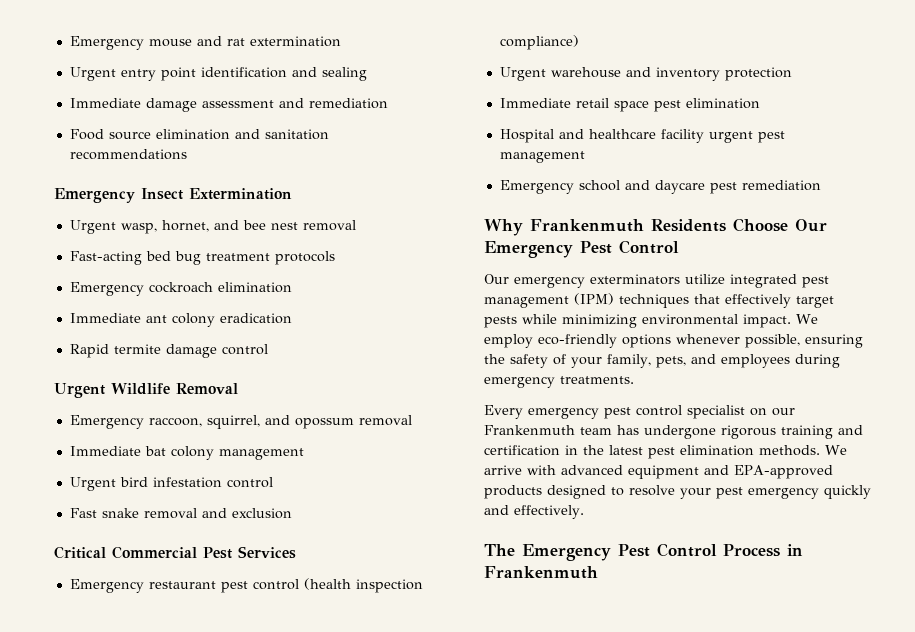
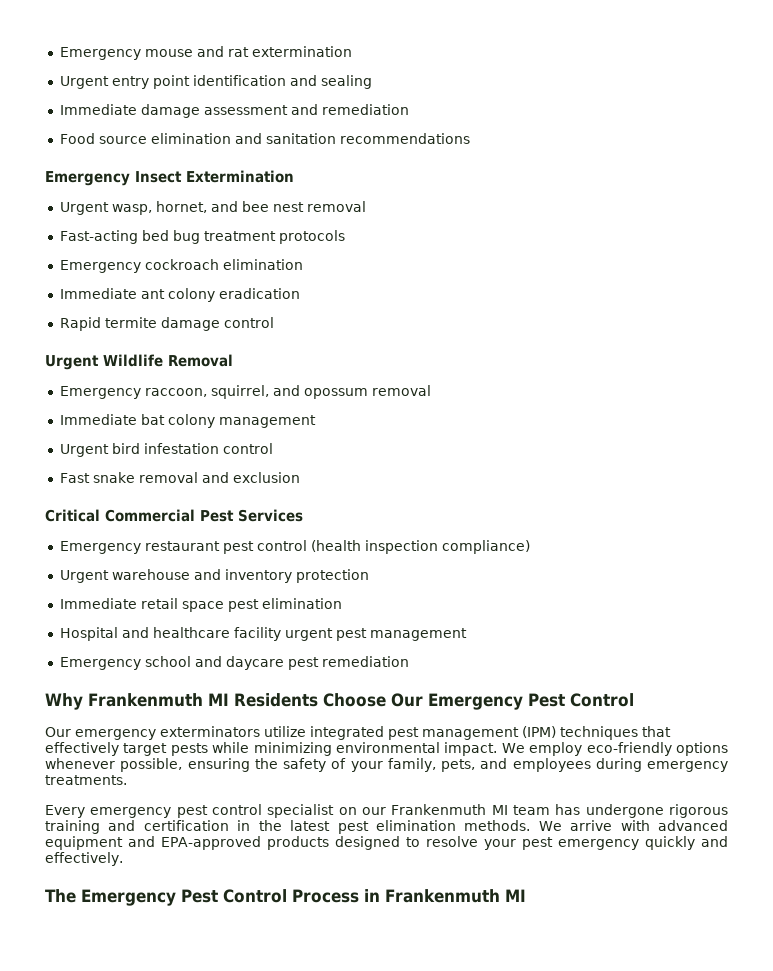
(644, 225) none -> [207,693,229,706] MI
(575, 430) none -> [491,805,508,815] MI
(598, 572) none -> [504,889,526,902] MI

